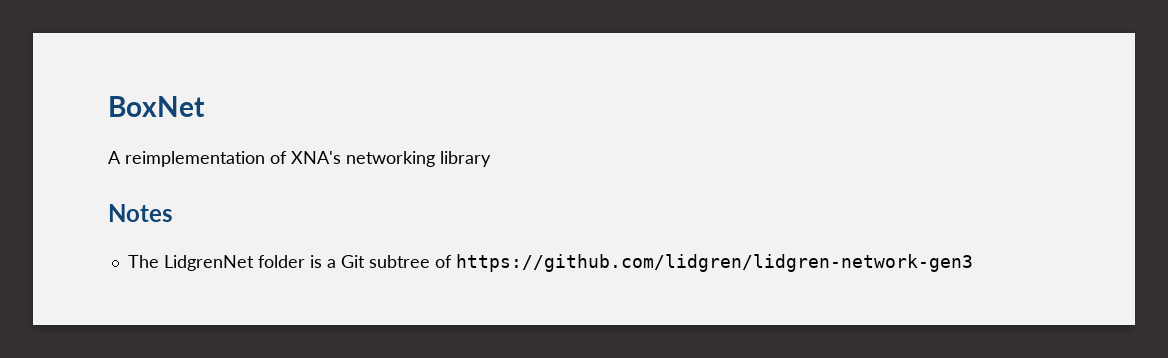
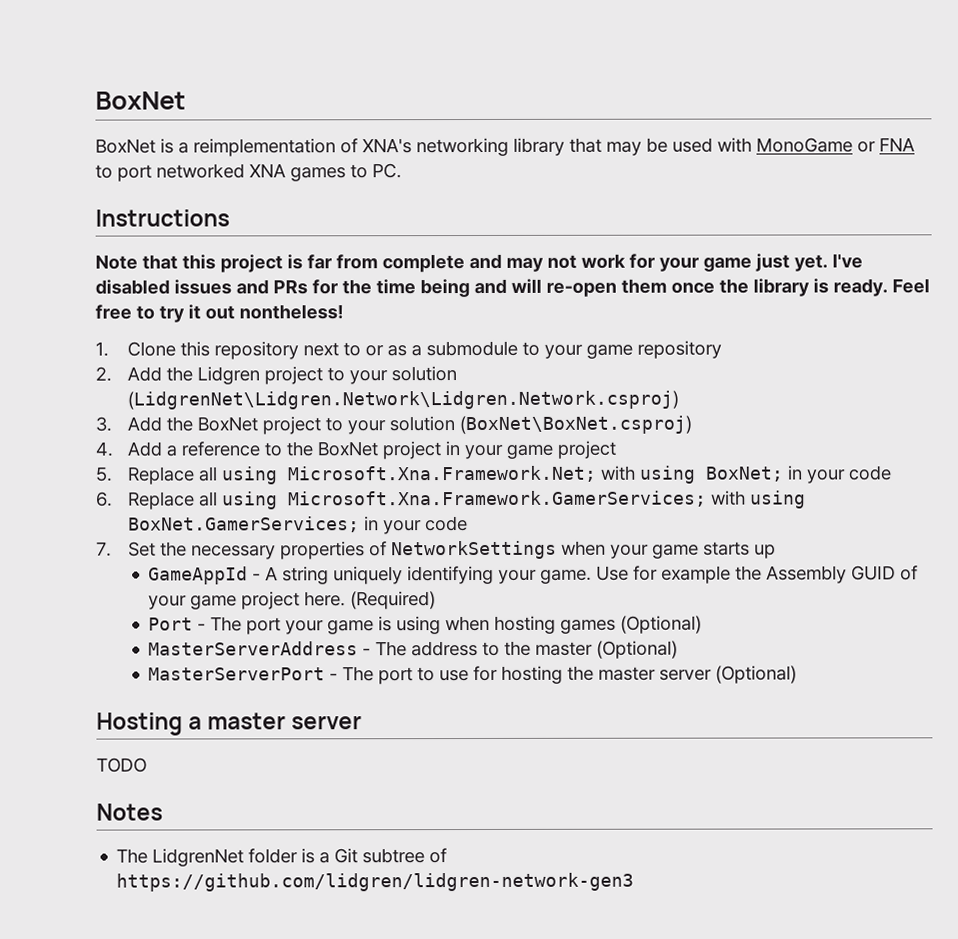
[108,151,121,164] A -> [95,138,189,154] BoxNet is a
(491, 159) none -> [569,137,915,156] [95,163,402,182] [95,209,230,227] [95,253,863,273] [95,278,930,298] [95,304,344,323] [95,340,722,360] [95,366,457,385] [126,390,679,410] [95,415,692,435] [95,440,616,460] [95,465,892,485] [96,490,806,510] [127,516,468,535] [96,540,776,560] [148,565,919,585] [148,591,437,610] [148,615,703,635] [148,640,679,659] [148,665,798,685] [96,712,363,736] [96,757,147,773] that may be used with MonoGame or FNA to port networked XNA games to PC. // Instructions // Note that this project is far from complete and may not work for your game just yet. I've disabled issues and PRs for the time being and will re-open them once the library is ready. Feel free to try it out nontheless! // 1. Clone this repository next to or as a submodule to your game repository // 2. Add the Lidgren project to your solution (LidgrenNet\Lidgren.Network\Lidgren.Network.csproj) // 3. Add the BoxNet project to your solution (BoxNet\BoxNet.csproj) // 4. Add a reference to the BoxNet project in your game project // 5. Replace all using Microsoft.Xna.Framework.Net; with using BoxNet; in your code // 6. Replace all using Microsoft.Xna.Framework.GamerServices; with using BoxNet.GamerServices; in your code // 7. Set the necessary properties of NetworkSettings when your game starts up // GameAppId - A string uniquely identifying your game. Use for example the Assembly GUID of your game project here. (Required) // Port - The port your game is using when hosting games (Optional) // MasterServerAddress - The address to the master (Optional) // MasterServerPort - The port to use for hosting the master server (Optional) // Hosting a master server // TODO

